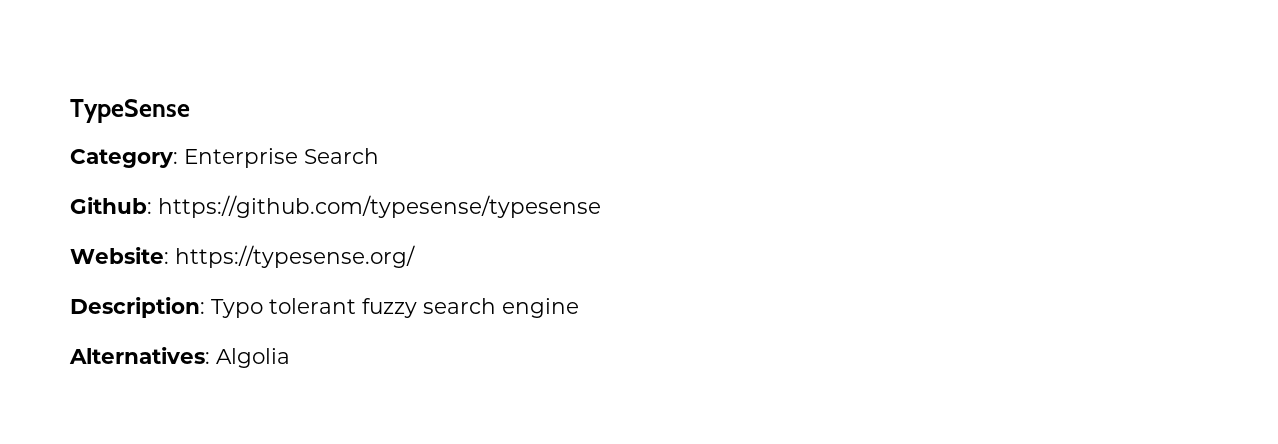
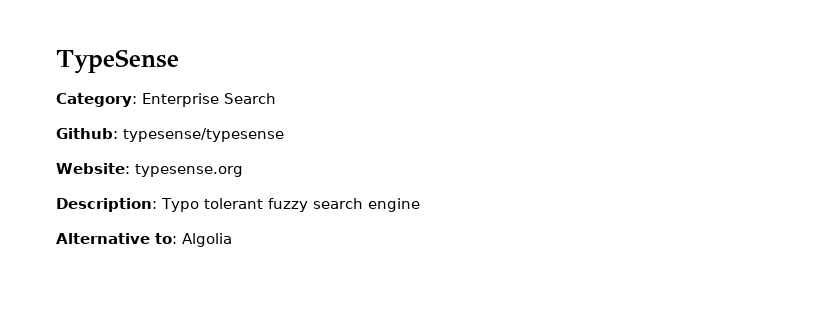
[158,195,601,218] https://github.com/typesense/typesense -> [123,128,284,142] typesense/typesense
[175,245,415,268] https://typesense.org/ -> [135,164,243,177] typesense.org
[69,347,210,364] Alternatives: -> [56,233,177,244] Alternative to:

